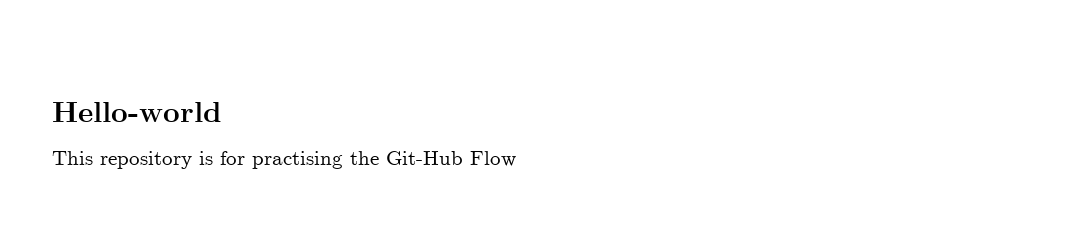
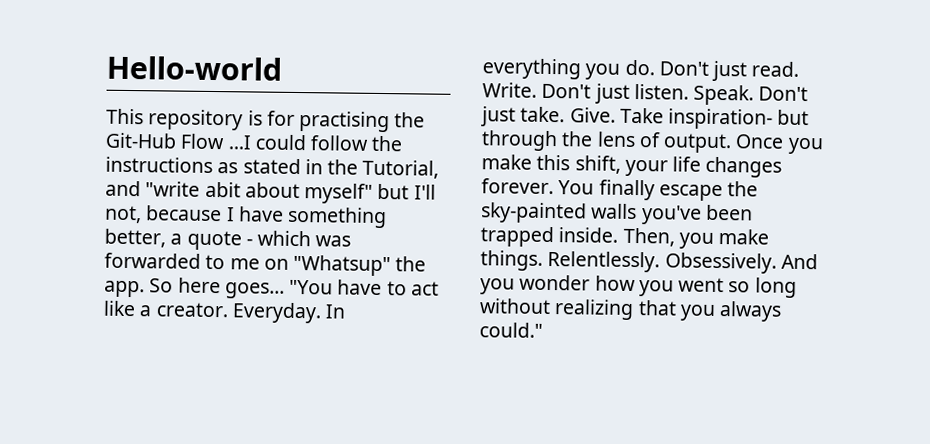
(516, 159) none -> [227,134,404,152] [105,156,440,179] [105,180,436,204] [104,205,388,229] [104,228,352,251] [104,252,427,277] [104,277,439,299] [103,300,347,324] [482,58,800,82] [482,82,809,106] [480,106,810,130] [481,130,824,155] [481,154,783,178] [481,178,759,202] [480,202,753,225] [480,226,770,249] [480,250,818,274] [480,274,797,298] [479,298,783,322] [479,322,543,338] ...I could follow the instructions as stated in the Tutorial, and "write abit about myself" but I'll not, because I have something better, a quote - which was forwarded to me on "Whatsup" the app. So here goes... "You have to act like a creator. Everyday. In everything you do. Don't just read. Write. Don't just listen. Speak. Don't just take. Give. Take inspiration- but through the lens of output. Once you make this shift, your life changes forever. You finally escape the sky-painted walls you've been trapped inside. Then, you make things. Relentlessly. Obsessively. And you wonder how you went so long without realizing that you always could."

